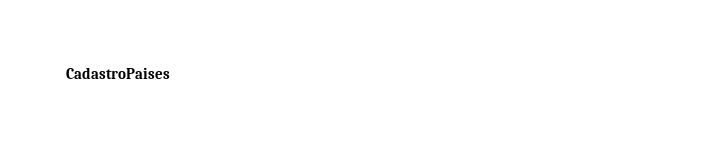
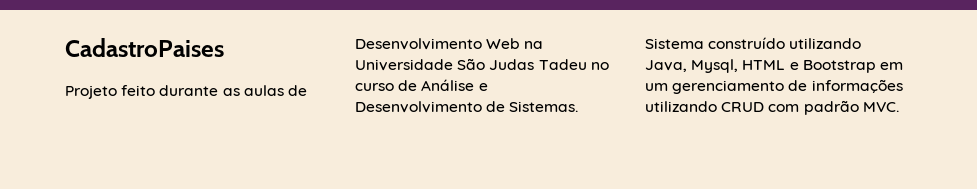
(170, 73) none -> [65,85,307,99] [355,38,544,50] [355,58,609,71] [355,79,488,91] [355,101,579,113] [645,37,862,49] [645,59,903,73] [645,79,903,94] [645,100,899,115] // Projeto feito durante as aulas de Desenvolvimento Web na Universidade São Judas Tadeu no curso de Análise e Desenvolvimento de Sistemas. Sistema construído utilizando Java, Mysql, HTML e Bootstrap em um gerenciamento de informações utilizando CRUD com padrão MVC.

